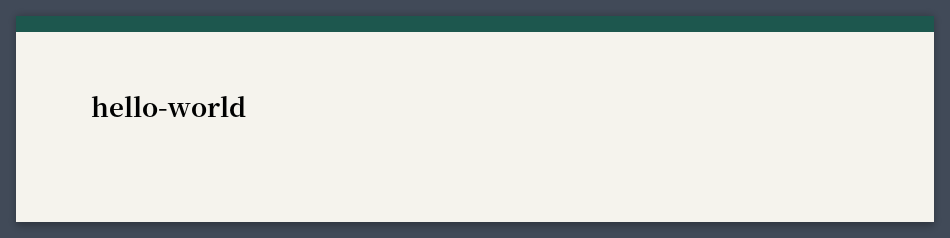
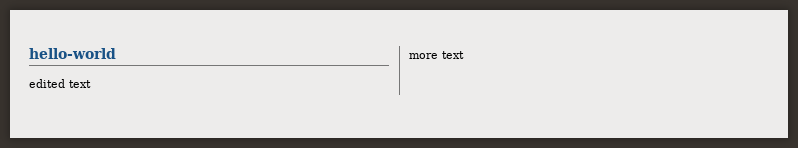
(246, 106) none -> [29,79,91,88] [409,51,464,59] // edited text // more text

